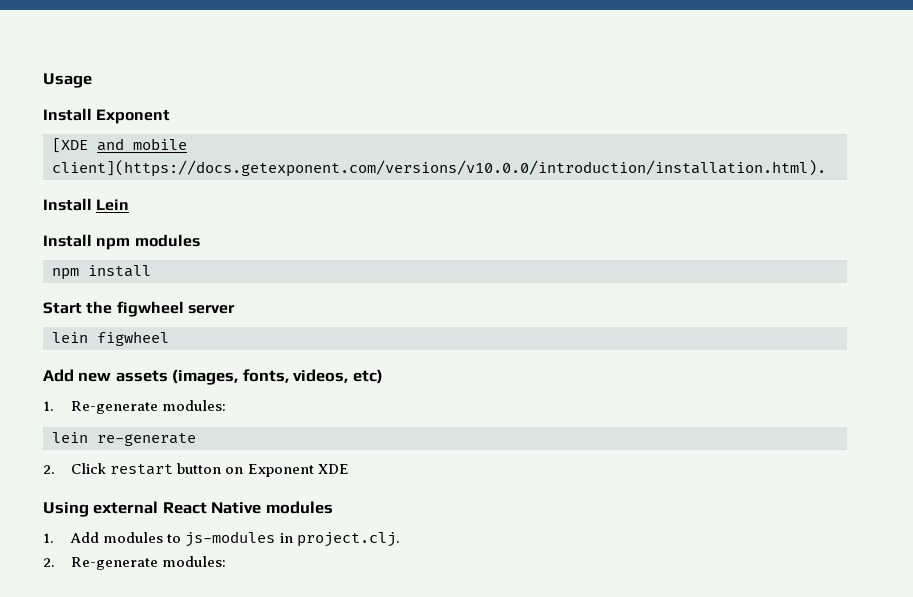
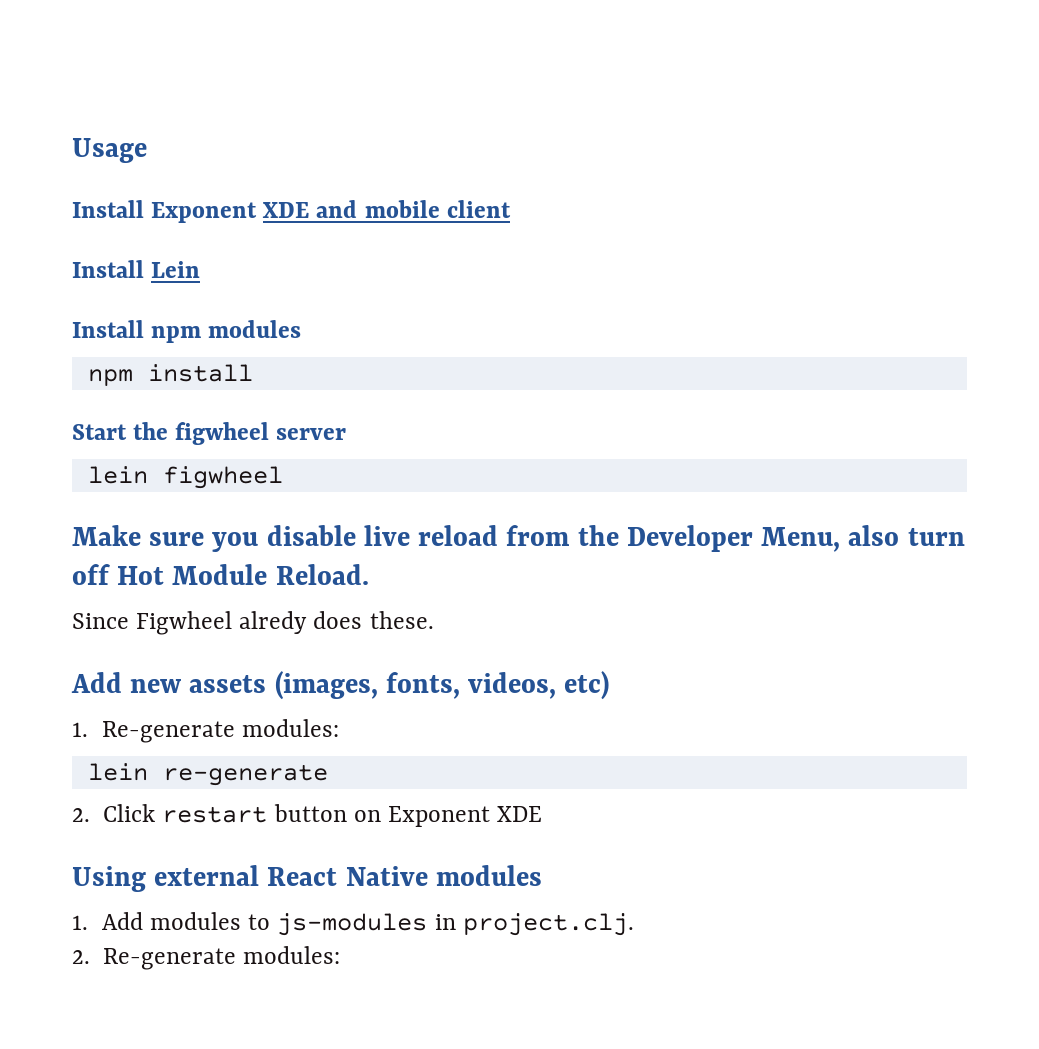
[52,138,88,153] // [XDE -> [262,202,310,218] XDE
[52,160,826,177] client](https://docs.getexponent.com/versions/v10.0.0/introduction/installation.html). -> [446,200,511,218] client
(169, 338) none -> [72,525,965,552] [72,564,369,585] [72,611,434,635] // Make sure you disable live reload from the Developer Menu, also turn off Hot Module Reload. // Since Figwheel alredy does these.

